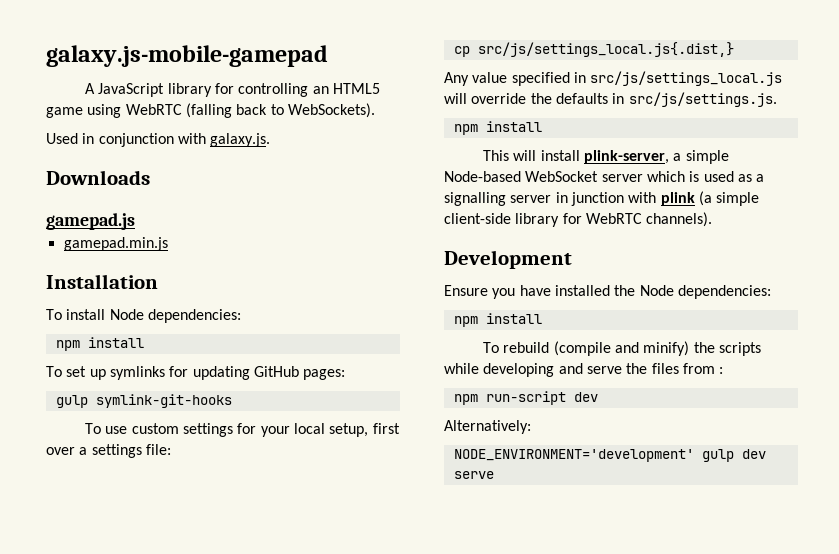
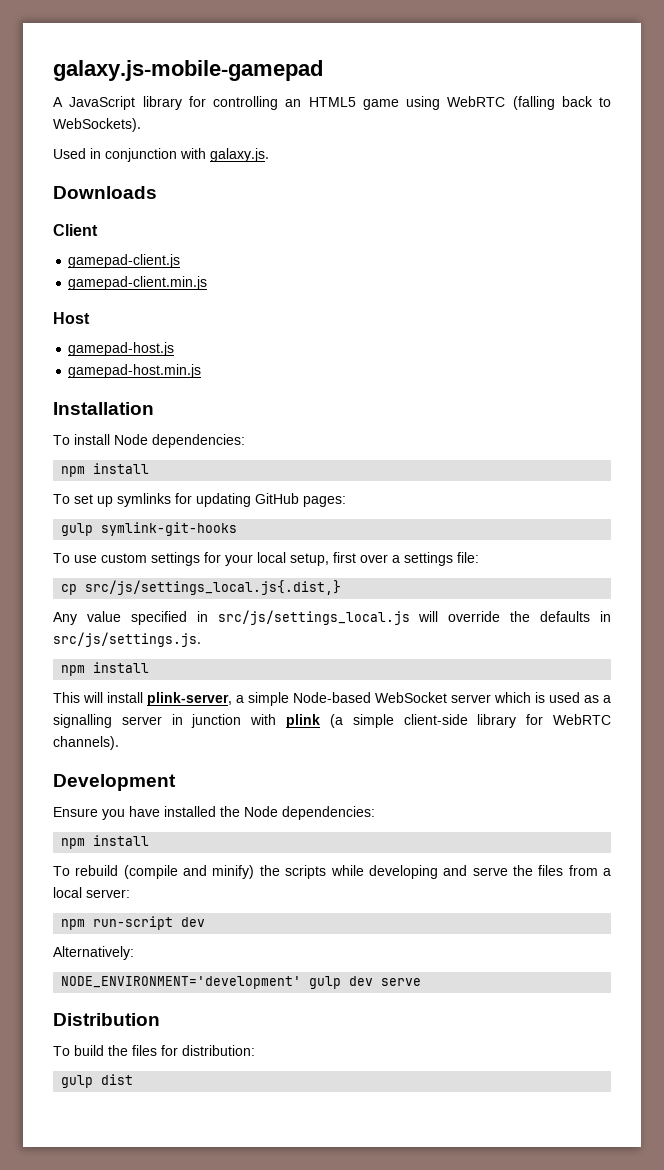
[46,213,135,230] [63,237,168,251] gamepad.js // gamepad.min.js -> [53,224,98,236] [68,254,181,268] [68,276,208,290] [53,312,90,324] [68,342,175,356] [68,364,202,378] Client // gamepad-client.js // gamepad-client.min.js // Host // gamepad-host.js // gamepad-host.min.js
[719,367,724,374] : -> [602,868,611,876] [53,887,130,898] a local server:
(494, 475) none -> [53,1013,160,1026] [53,1045,255,1056] [61,1074,134,1088] // Distribution // To build the files for distribution: // gulp dist

